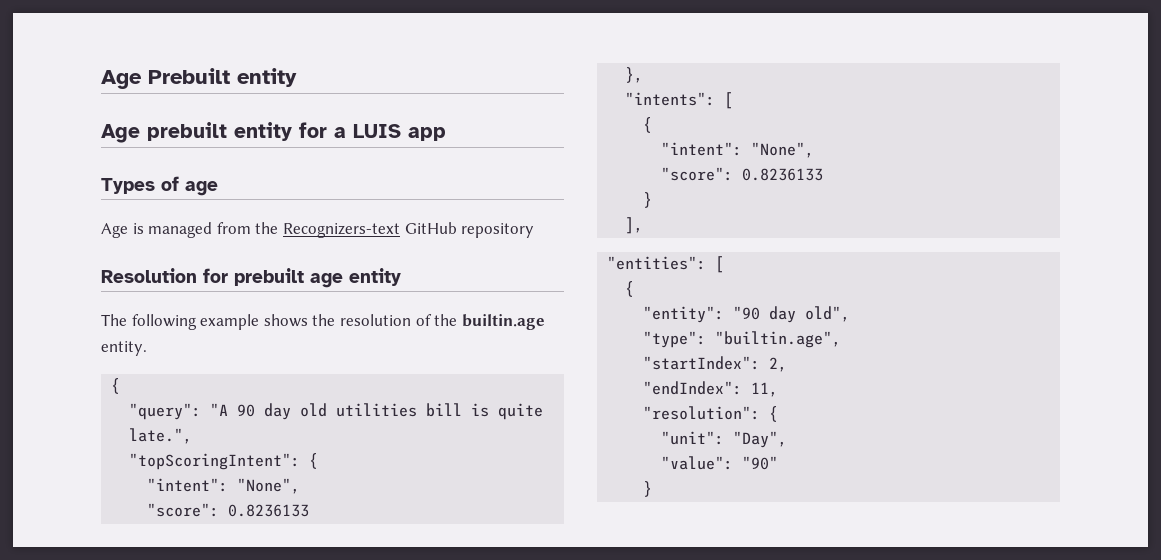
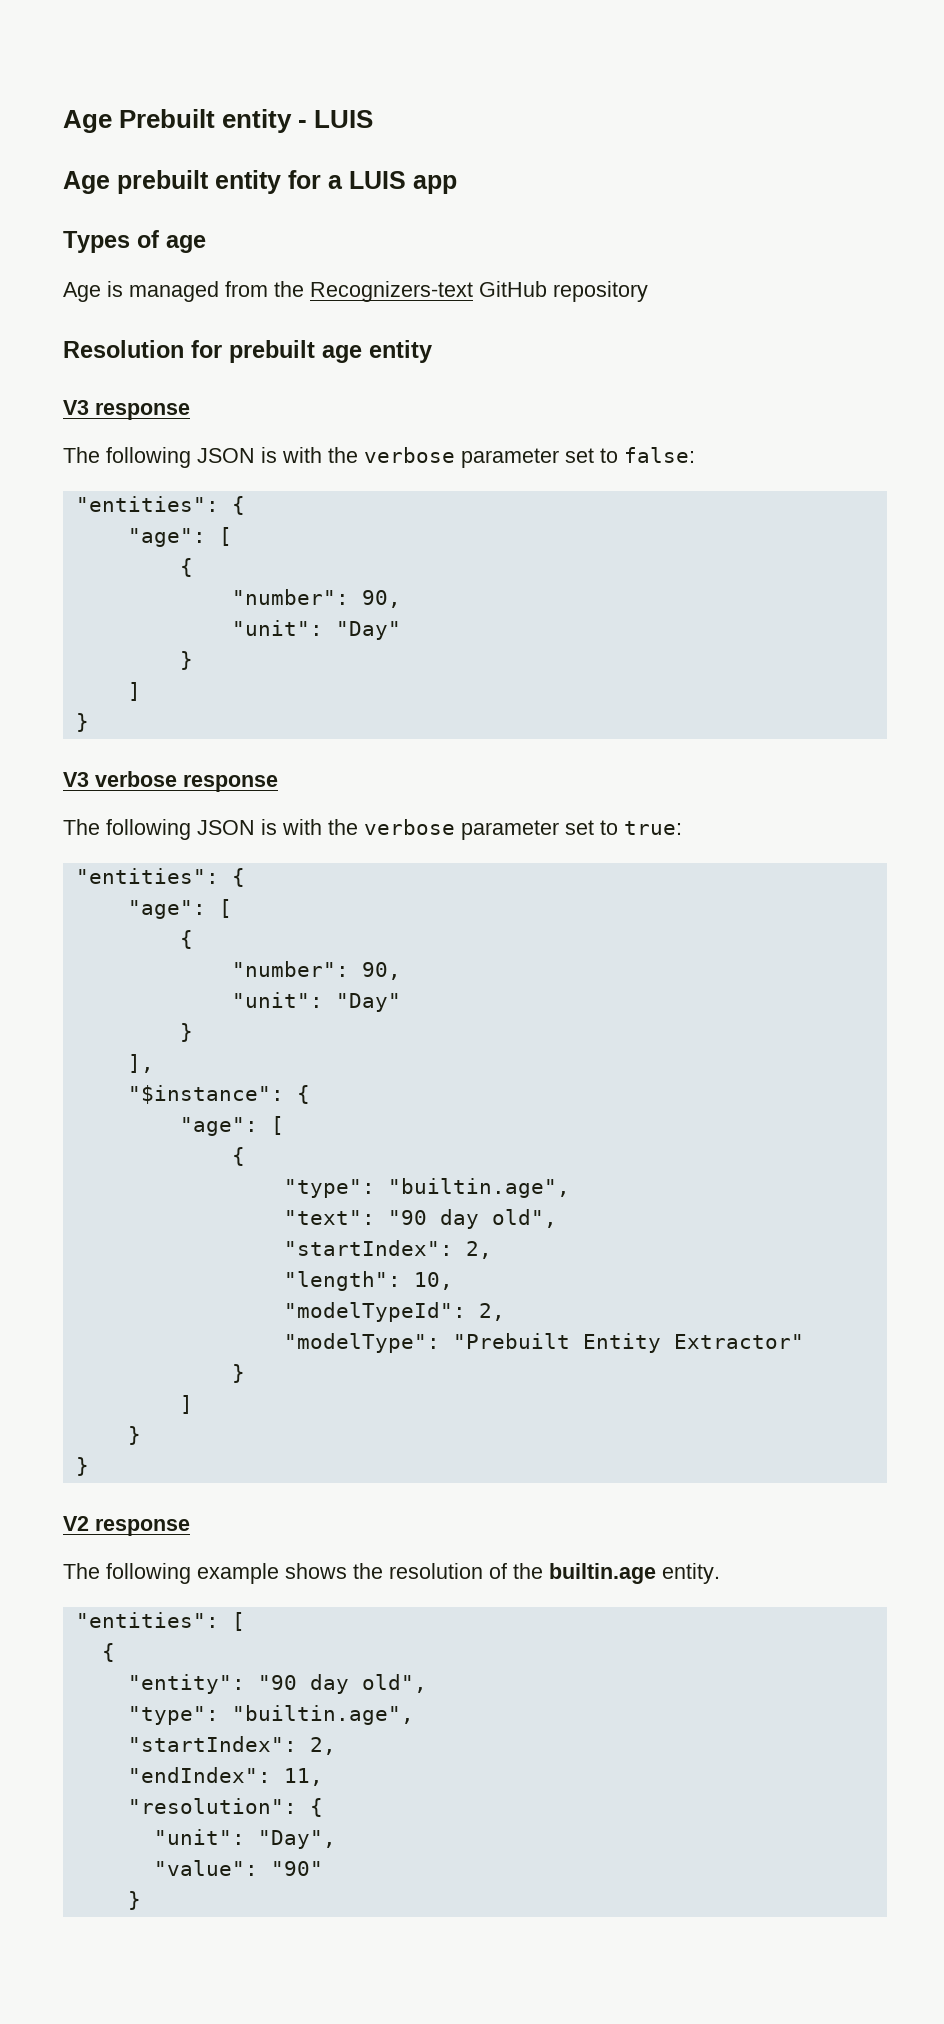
(297, 77) none -> [298,110,374,128] - LUIS
(401, 277) none -> [63,400,190,420] [63,447,695,468] [75,496,245,515] [127,527,232,547] [179,558,193,577] [231,589,401,608] [231,620,401,640] [179,651,193,670] [127,682,141,701] [75,713,89,732] [63,771,278,792] [63,819,682,840] [75,868,245,887] [127,899,232,919] [179,930,193,949] [231,961,401,980] [231,992,401,1012] [179,1023,193,1042] [127,1054,154,1073] [127,1085,310,1104] [179,1116,284,1136] [231,1147,245,1166] [283,1178,570,1198] [283,1209,557,1229] [283,1240,492,1259] [283,1271,453,1291] [283,1302,505,1322] [283,1333,804,1353] [231,1364,245,1383] [179,1395,193,1414] [127,1426,141,1445] [75,1457,89,1476] [63,1516,190,1536] // V3 response // The following JSON is with the verbose parameter set to false: // "entities": { // "age": [ // { // "number": 90, // "unit": "Day" // } // ] // } // V3 verbose response // The following JSON is with the verbose parameter set to true: // "entities": { // "age": [ // { // "number": 90, // "unit": "Day" // } // ], // "$instance": { // "age": [ // { // "type": "builtin.age", // "text": "90 day old", // "startIndex": 2, // "length": 10, // "modelTypeId": 2, // "modelType": "Prebuilt Entity Extractor" // } // ] // } // } // V2 response
[111,378,121,394] [129,403,544,420] [129,428,193,444] [129,453,319,470] [147,478,301,494] [147,503,310,517] [625,67,644,83] [625,92,734,109] [643,117,653,133] [661,142,815,158] [661,167,824,181] [643,192,653,208] [625,217,644,234] // { // "query": "A 90 day old utilities bill is quite late.", // "topScoringIntent": { // "intent": "None", // "score": 0.8236133 // }, // "intents": [ // { // "intent": "None", // "score": 0.8236133 // } // ], -> (720, 1573) none

